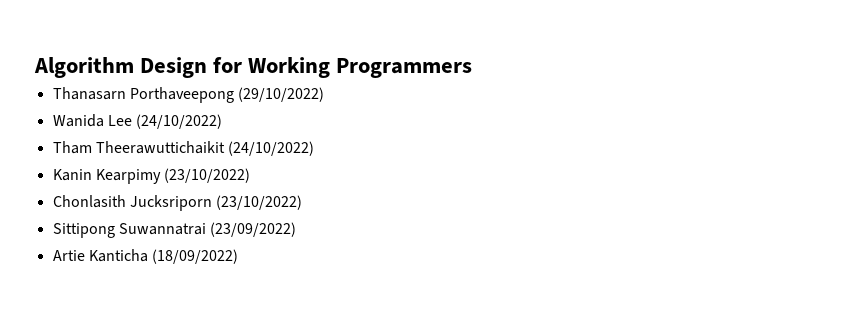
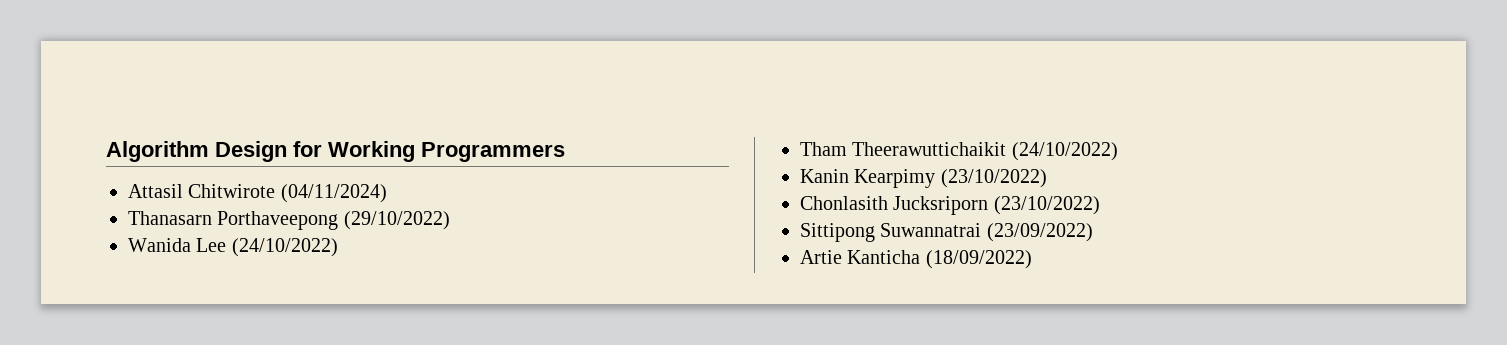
(473, 68) none -> [128,184,387,203] // Attasil Chitwirote (04/11/2024)

